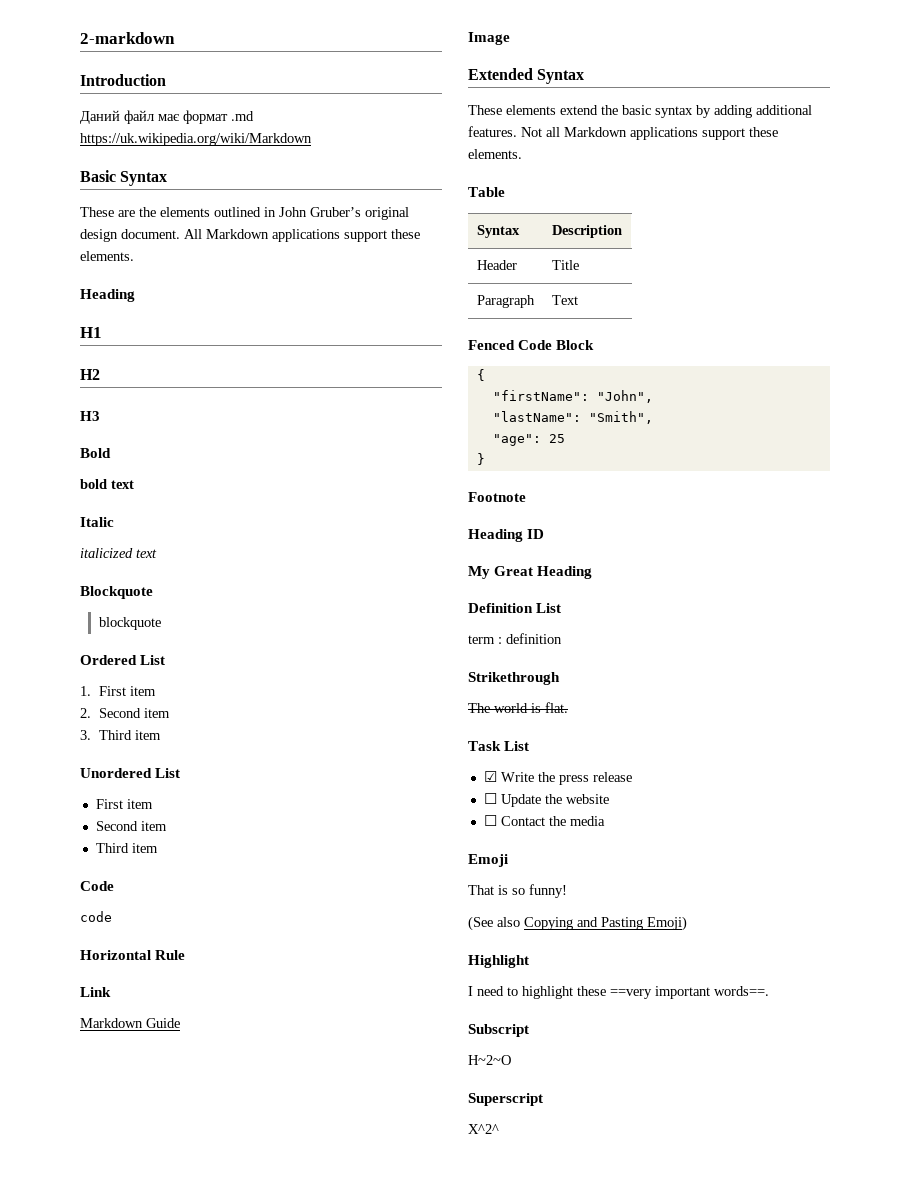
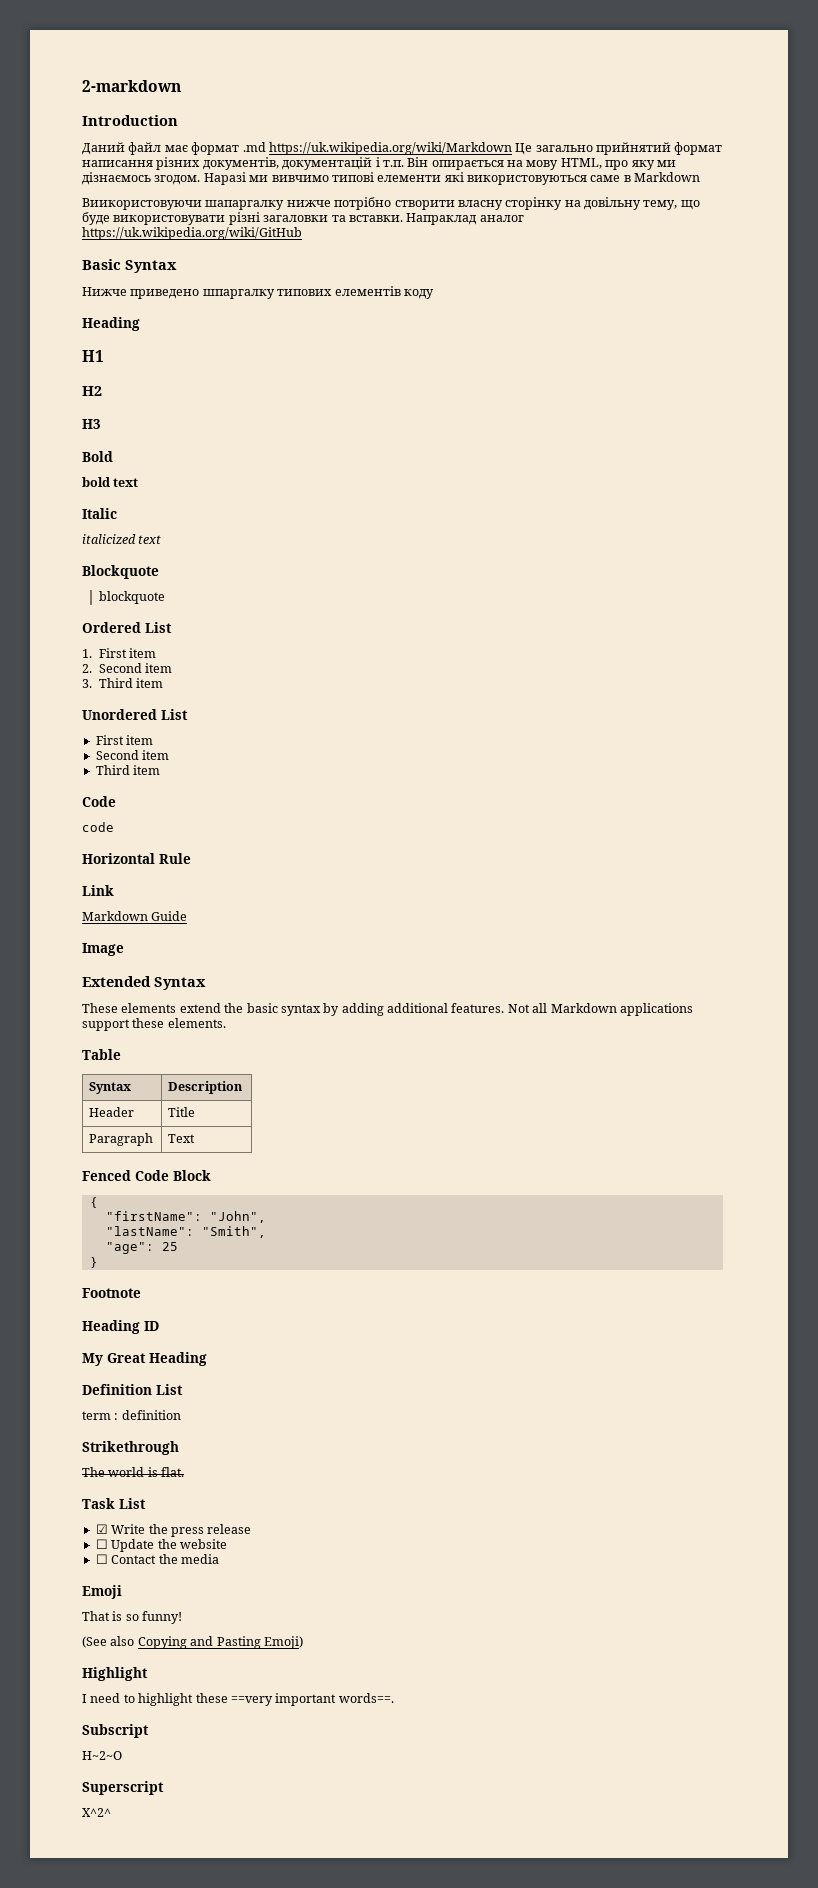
[80,170,168,186] [80,207,409,220] [80,229,420,242] [80,251,134,261] // Basic Syntax // These are the elements outlined in John Gruber’s original design document. All Markdown applications support these elements. -> [515,142,723,155] [82,157,676,170] [82,172,701,185] [82,197,700,210] [82,212,524,225] [82,227,302,240] [82,259,177,273] [82,286,434,299] Це загально прийнятий формат написання різних документів, документацій і т.п. Він опирається на мову HTML, про яку ми дізнаємось згодом. Наразі ми вивчимо типові елементи які використовуються саме в Markdown // Виикористовуючи шапаргалку нижче потрібно створити власну сторінку на довільну тему, що буде використовувати різні загаловки та вставки. Напраклад аналог https://uk.wikipedia.org/wiki/GitHub // Basic Syntax // Нижче приведено шпаргалку типових елементів коду

